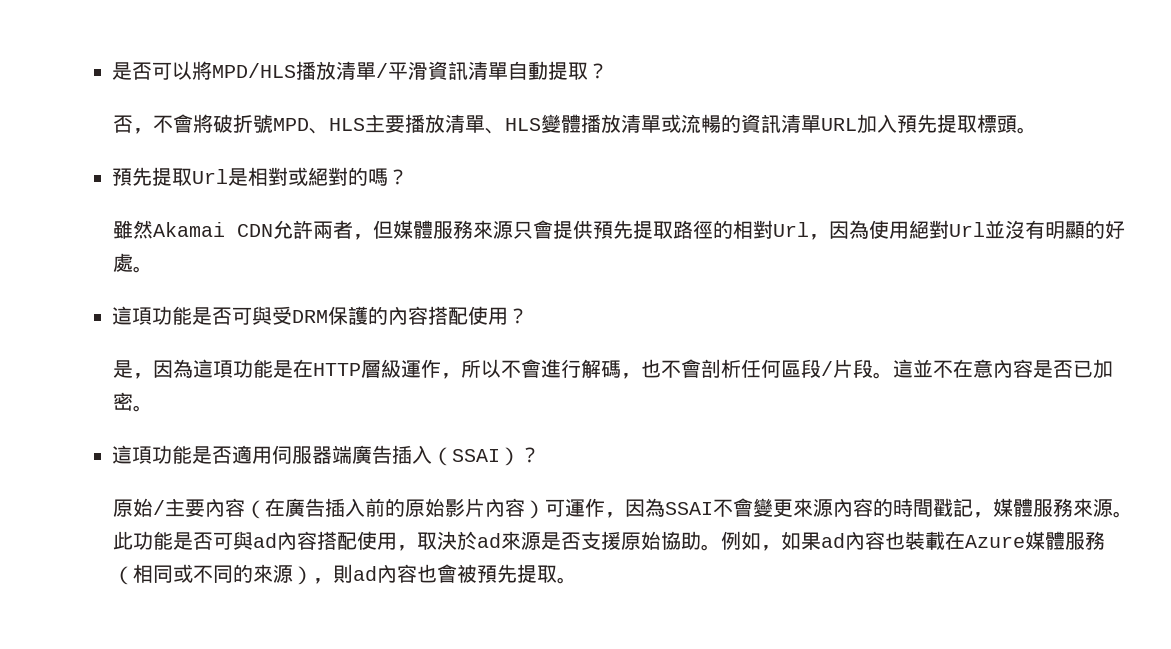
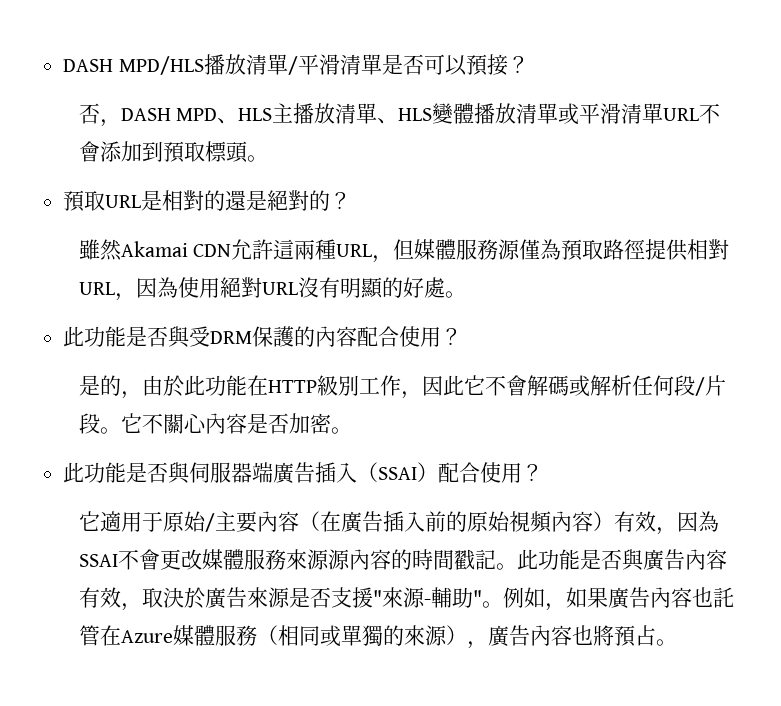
[112,61,212,80] 是否可以將 -> [63,59,114,72] DASH
[428,61,588,80] 資訊清單自動提取 -> [339,54,508,76] 清單是否可以預接
[153,114,274,133] 不會將破折號 -> [120,108,171,121] DASH
[385,115,406,133] 要 -> (294, 113) none
[681,114,1038,134] [112,167,388,186] 流暢的資訊清單URL加入預先提取標頭。 // 預先提取Url是相對或絕對的嗎 -> [579,103,721,124] [78,141,268,163] [63,190,331,212] 平滑清單URL不會添加到預取標頭。 // 預取URL是相對的還是絕對的
[313,220,354,239] 兩者 -> [273,239,373,260] 這兩種URL
[473,220,810,239] 來源只會提供預先提取路徑的相對Url -> [498,239,730,261] [78,282,115,295] 源僅為預取路徑提供相對URL
[949,220,1006,239] Url並 -> [261,282,298,295] URL
[112,306,252,325] 這項功能是否可 -> [63,326,169,347] 此功能是否
[428,306,468,325] 搭配 -> [357,326,400,347] 配合
[133,359,802,379] ，因為這項功能是在HTTP層級運作，所以不會進行解碼，也不會剖析任何區 -> [99,375,674,399] 的，由於此功能在HTTP級別工作，因此它不會解碼或解析任何
[893,359,994,378] 這並不在意 -> [120,413,207,434] 它不關心
[1073,360,1094,378] 已 -> (289, 423) none
[112,445,272,464] 這項功能是否適用 -> [63,462,191,484] 此功能是否與
[520,447,540,463] ？ // -> [438,462,544,483] [78,511,163,532] 配合使用？ // 它適用于
[445,498,1134,519] [113,531,398,550] 影片內容）可運作，因為SSAI不會變更來源內容的時間戳記，媒體服務來源。此功能是否可與ad內容搭配使用 -> [508,511,719,535] [78,549,727,571] [78,587,121,608] 視頻內容）有效，因為SSAI不會更改媒體服務來源源內容的時間戳記。此功能是否與廣告內容有效
[477,533,502,548] ad -> [204,587,247,609] 廣告
[621,531,946,551] 原始協助。例如，如果ad內容也裝載 -> [372,587,734,611] [78,625,100,646] "來源-輔助"。例如，如果廣告內容也託管
[193,565,234,583] 不同 -> [340,625,383,646] 單獨
[333,564,558,583] 則ad內容也會被預先提取 -> [487,625,656,647] 廣告內容也將預占

